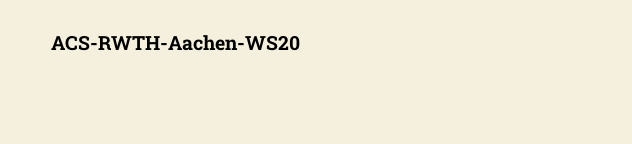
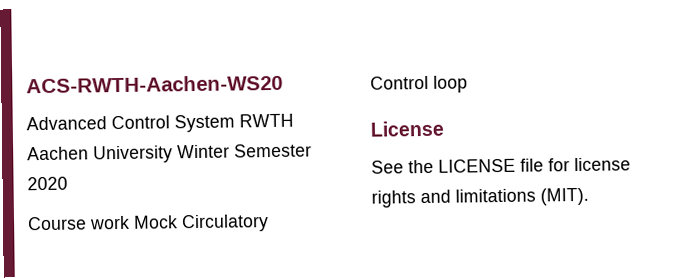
(300, 43) none -> [26,113,294,133] [27,143,312,164] [27,176,68,191] [27,214,269,233] [370,75,468,93] [370,120,444,137] [371,157,631,174] [371,187,589,208] // Advanced Control System RWTH Aachen University Winter Semester 2020 // Course work Mock Circulatory Control loop // License // See the LICENSE file for license rights and limitations (MIT).

